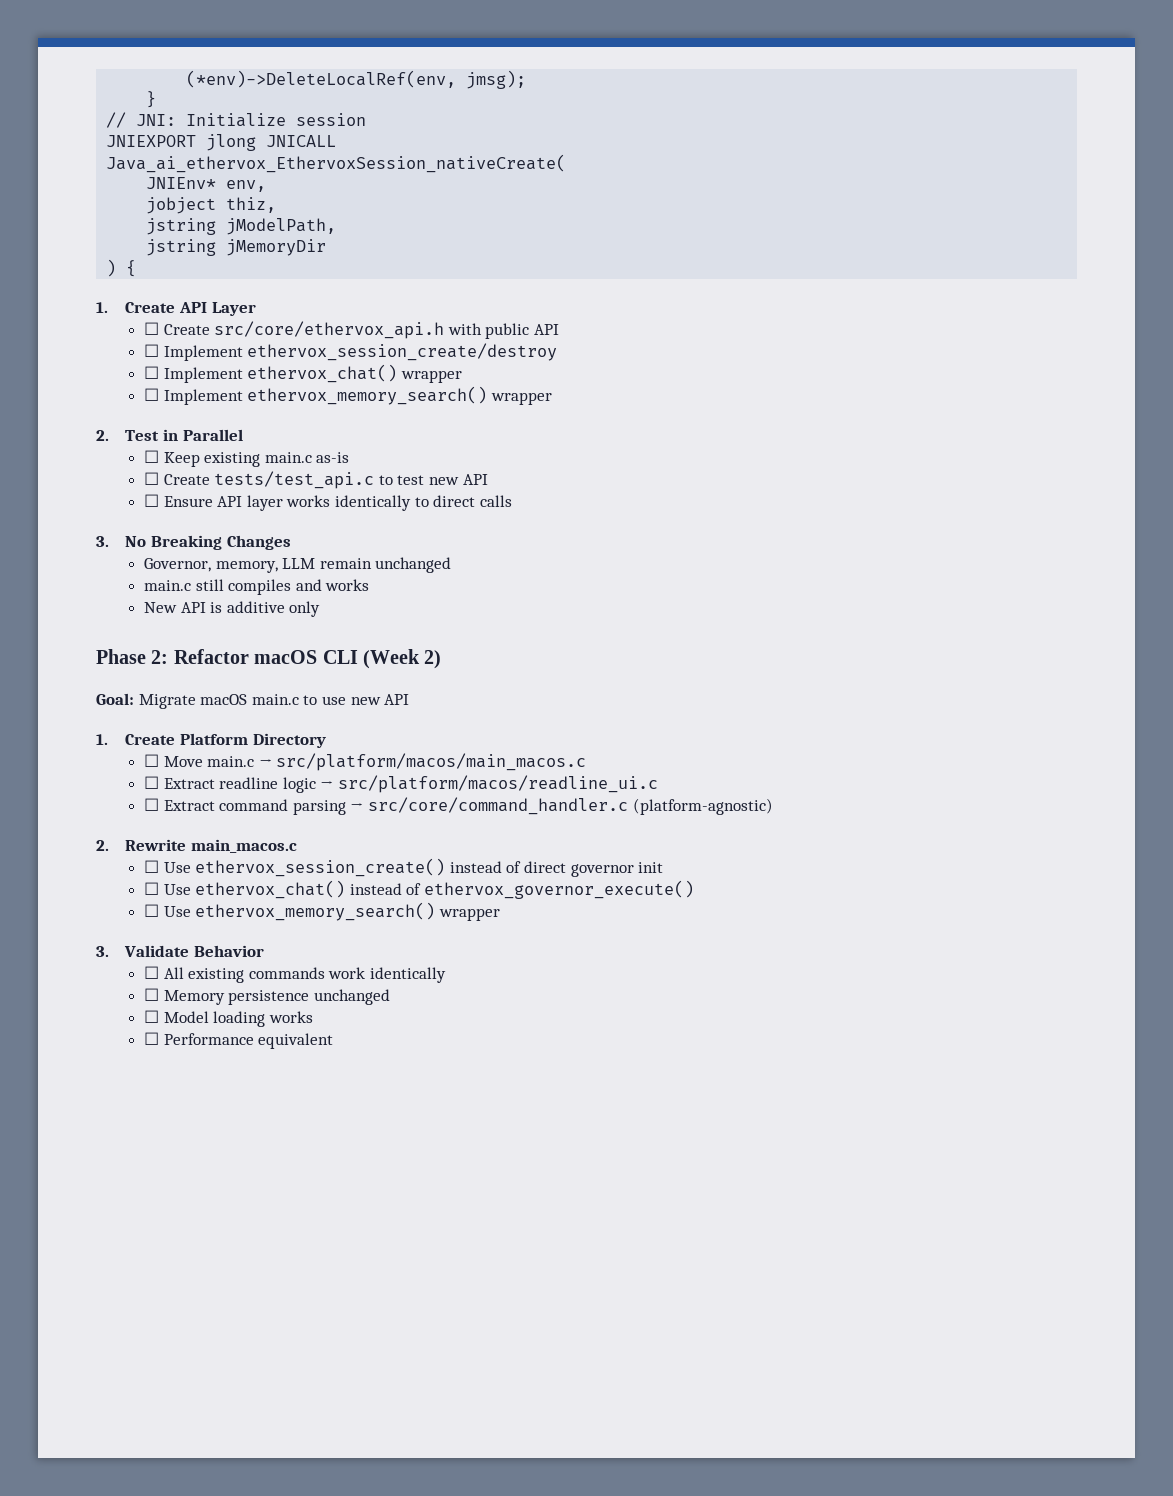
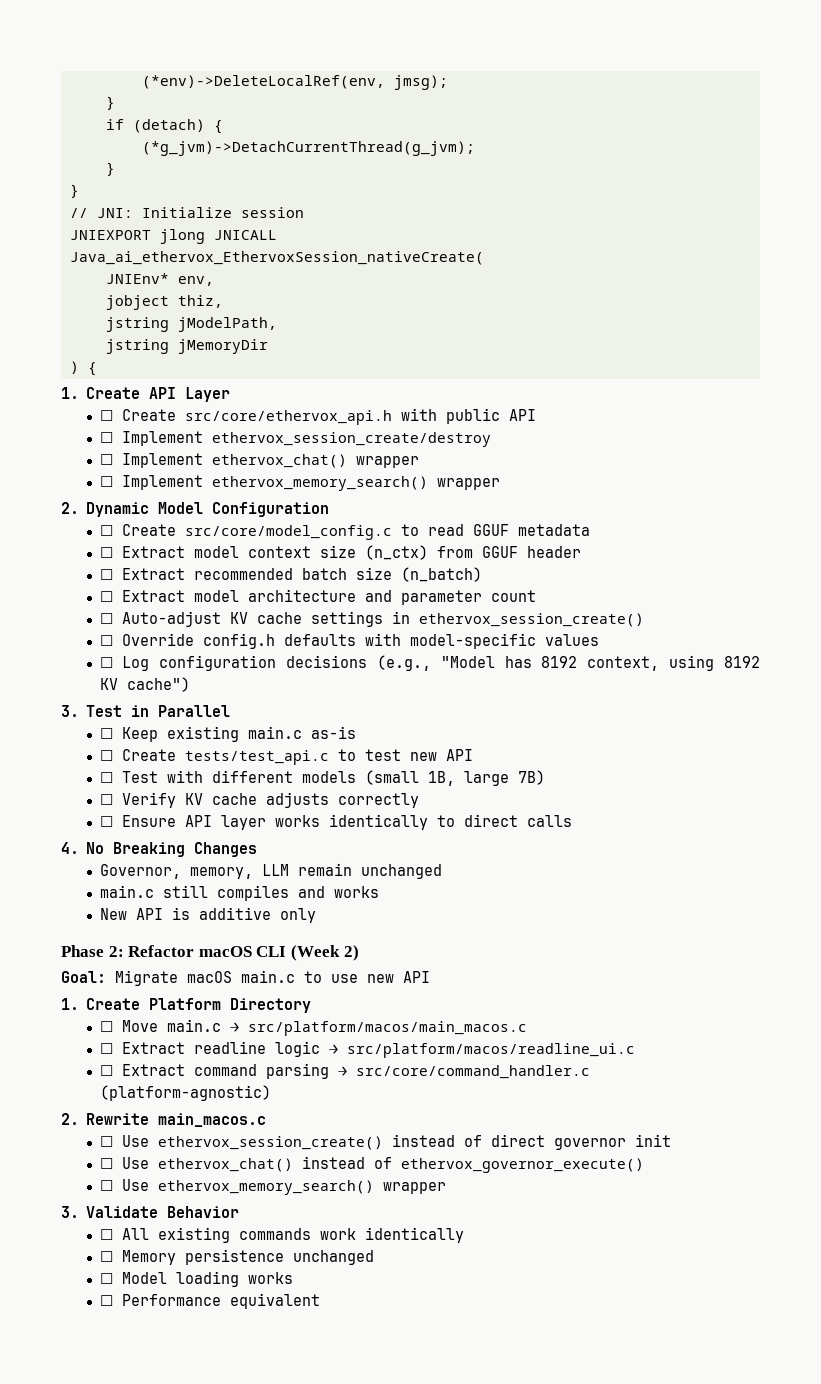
(157, 99) none -> [105,119,223,134] [141,141,475,156] [105,162,115,176] [69,184,79,198] // if (detach) { // (*g_jvm)->DetachCurrentThread(g_jvm); // } // }
(109, 435) none -> [86,502,330,517] [99,524,590,540] [99,545,581,560] [99,567,482,582] [99,589,536,605] [99,611,644,627] [99,633,599,649] [99,655,760,671] [99,677,190,692] [61,705,79,717] Dynamic Model Configuration // ☐ Create src/core/model_config.c to read GGUF metadata // ☐ Extract model context size (n_ctx) from GGUF header // ☐ Extract recommended batch size (n_batch) // ☐ Extract model architecture and parameter count // ☐ Auto-adjust KV cache settings in ethervox_session_create() // ☐ Override config.h defaults with model-specific values // ☐ Log configuration decisions (e.g., "Model has 8192 context, using 8192 KV cache") // 3.
(488, 479) none -> [99,770,545,786] [99,792,419,808] // ☐ Test with different models (small 1B, large 7B) // ☐ Verify KV cache adjusts correctly
[96,536,109,547] 3. -> [61,842,79,854] 4.

